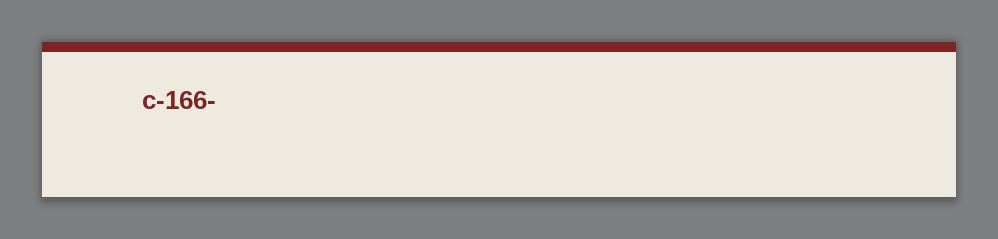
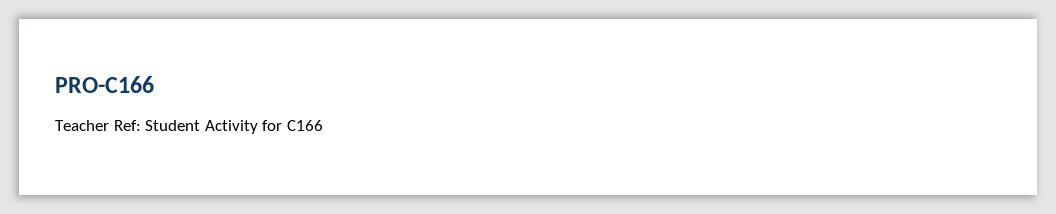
[142,91,216,109] c-166- -> [55,76,154,93] [55,120,323,134] PRO-C166 // Teacher Ref: Student Activity for C166

